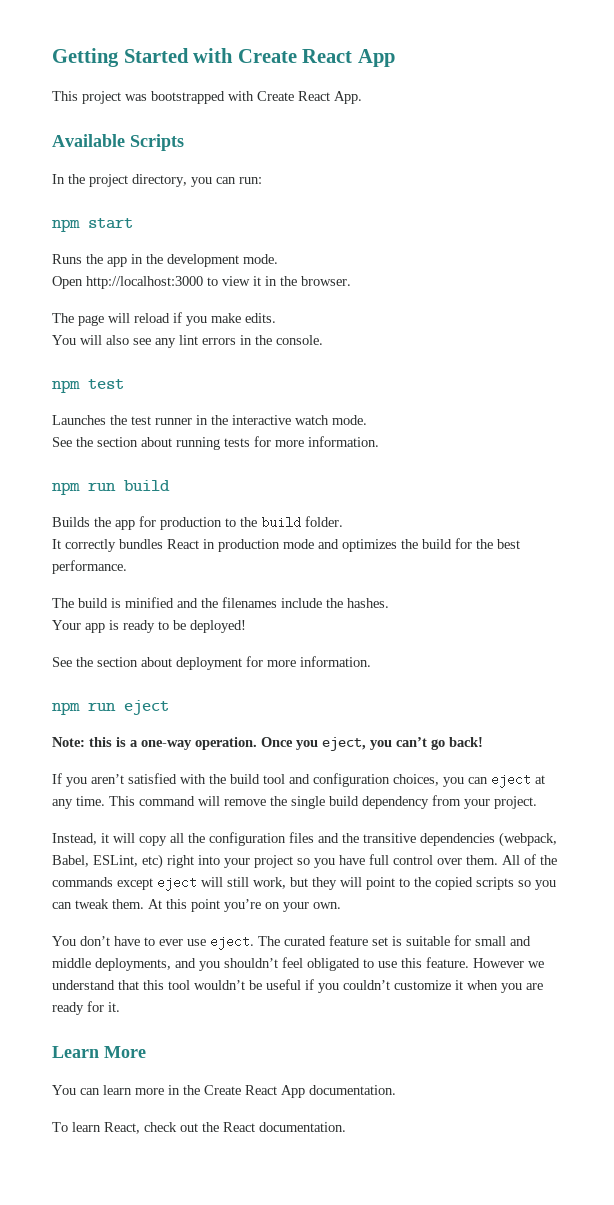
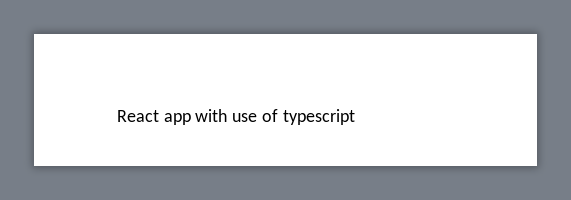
[52,48,395,67] [52,91,362,104] [52,134,184,151] [52,174,262,187] [52,218,133,232] [52,254,278,267] [52,276,351,289] [52,312,276,326] [52,335,323,348] [52,379,124,393] [52,415,367,425] [52,436,379,450] [52,480,170,495] [52,516,343,530] [52,538,520,552] [52,560,127,574] [52,597,389,608] [52,620,246,633] [52,656,371,670] [52,700,169,715] [52,737,483,751] [52,773,545,788] [52,795,537,809] [52,832,557,847] [52,854,557,869] [52,876,556,891] [52,899,341,912] [52,935,531,950] [52,957,544,971] [52,979,543,993] [52,1001,120,1015] [52,1046,146,1058] [52,1085,396,1098] [52,1122,346,1134] Getting Started with Create React App // This project was bootstrapped with Create React App. // Available Scripts // In the project directory, you can run: // npm start // Runs the app in the development mode. // Open http://localhost:3000 to view it in the browser. // The page will reload if you make edits. // You will also see any lint errors in the console. // npm test // Launches the test runner in the interactive watch mode. // See the section about running tests for more information. // npm run build // Builds the app for production to the build folder. // It correctly bundles React in production mode and optimizes the build for the best performance. // The build is minified and the filenames include the hashes. // Your app is ready to be deployed! // See the section about deployment for more information. // npm run eject // Note: this is a one-way operation. Once you eject, you can’t go back! // If you aren’t satisfied with the build tool and configuration choices, you can eject at any time. This command will remove the single build dependency from your project. // Instead, it will copy all the configuration files and the transitive dependencies (webpack, Babel, ESLint, etc) right into your project so you have full control over them. All of the commands except eject will still work, but they will point to the copied scripts so you can tweak them. At this point you’re on your own. // You don’t have to ever use eject. The curated feature set is suitable for small and middle deployments, and you shouldn’t feel obligated to use this feature. However we understand that this tool wouldn’t be useful if you couldn’t customize it when you are ready for it. // Learn More // You can learn more in the Create React App documentation. // To learn React, check out the React documentation. -> [117,109,355,125] React app with use of typescript

